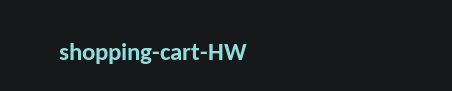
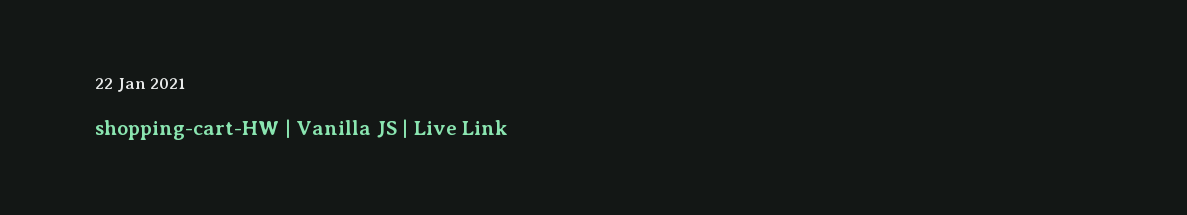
[59,43,247,64] shopping-cart-HW -> [95,78,186,92] [95,119,509,140] 22 Jan 2021 // shopping-cart-HW | Vanilla JS | Live Link

